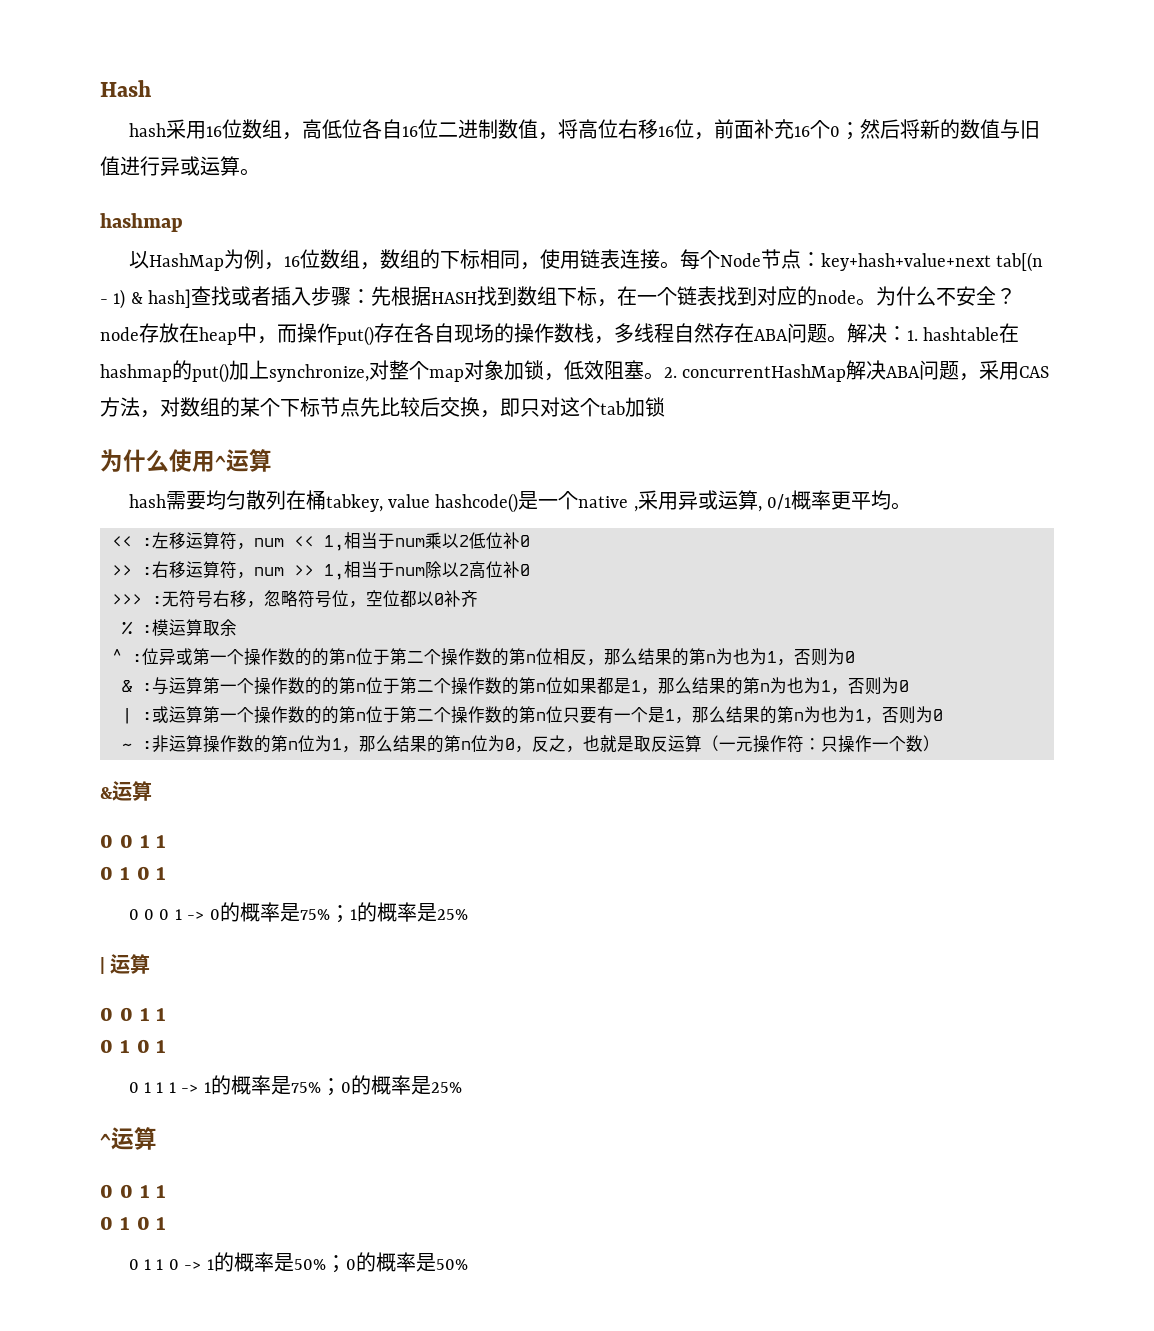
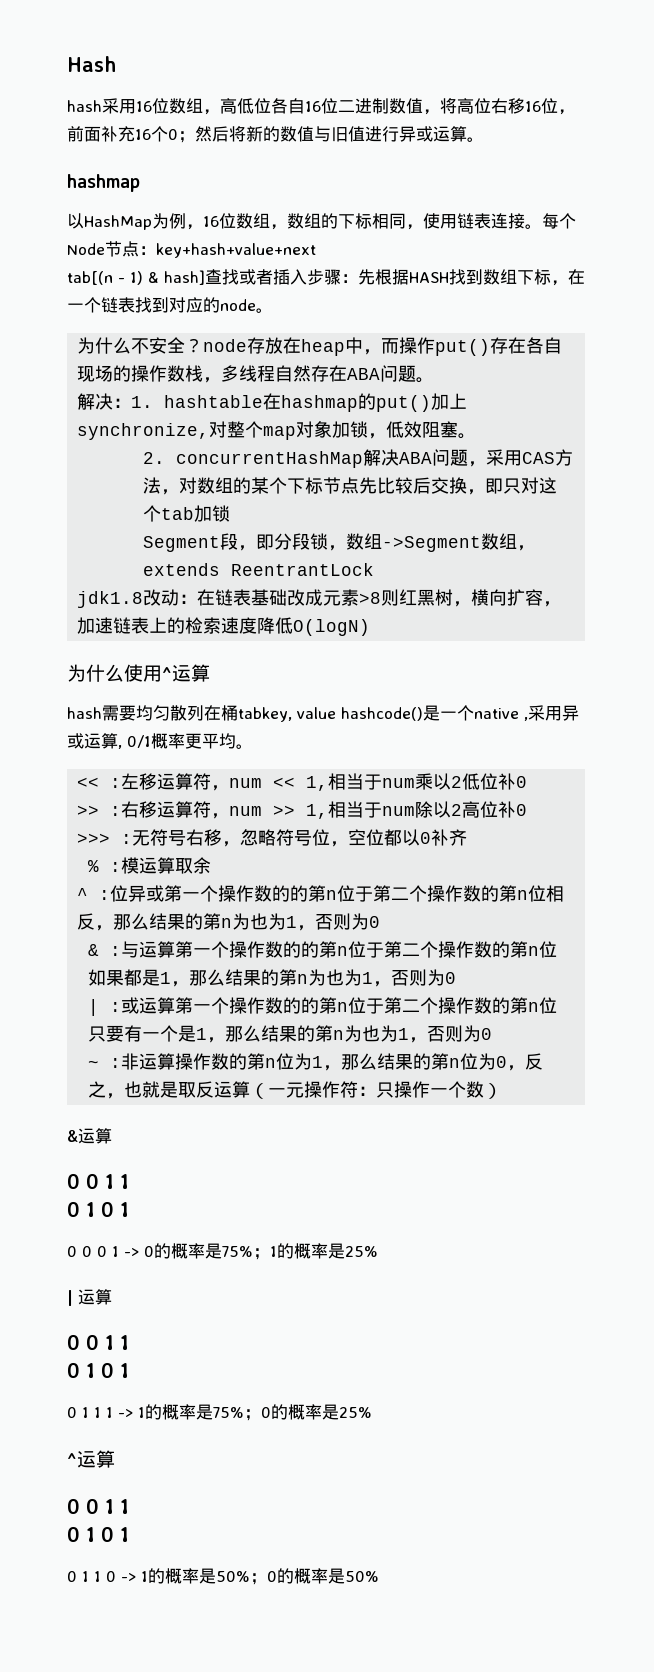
(991, 262) none -> (316, 250) //
(877, 302) none -> (273, 310) //
(847, 339) none -> (435, 380) //
(664, 376) none -> (477, 436) //
(665, 407) none -> [143,533,536,552] [143,563,375,576] [77,589,562,608] [77,617,371,636] // Segment段，即分段锁，数组->Segment数组，extends ReentrantLock // jdk1.8改动：在链表基础改成元素>8则红黑树，横向扩容，加速链表上的检索速度降低O(logN)

